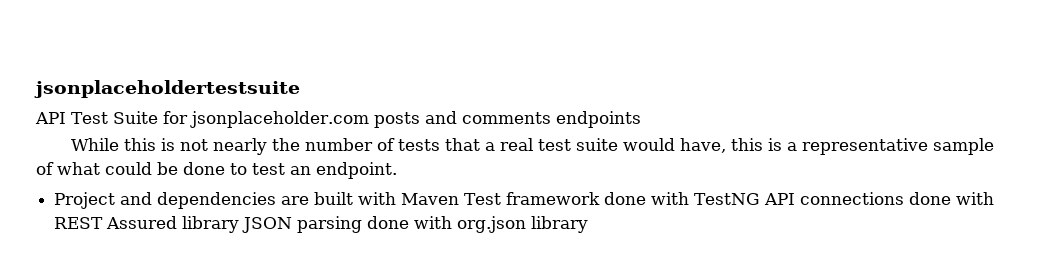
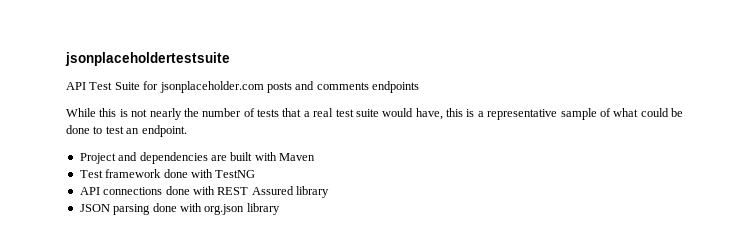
(460, 199) none -> (315, 157) //
(761, 199) none -> (256, 174) //
(240, 224) none -> (329, 192) //

